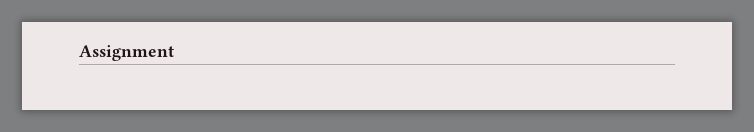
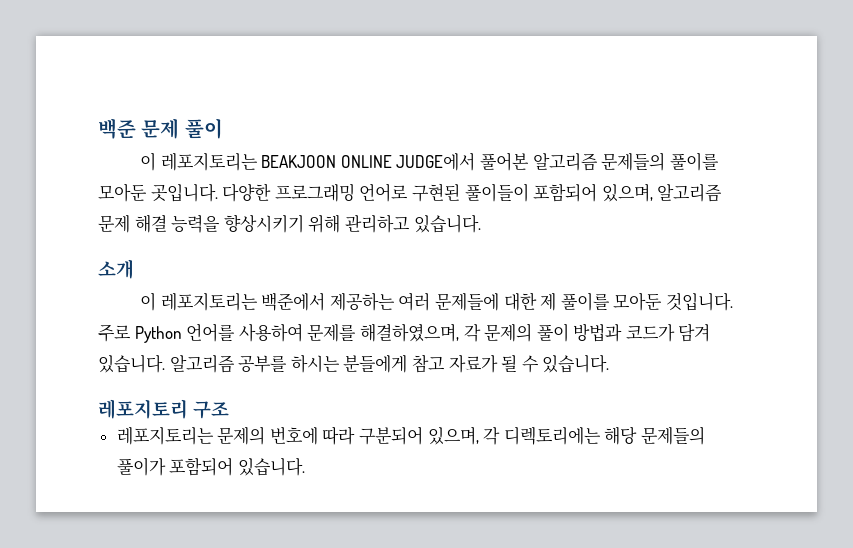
[79,45,174,61] Assignment -> [98,118,223,139] [140,152,719,171] [98,183,723,202] [98,214,481,233] [98,259,134,279] [140,292,734,311] [98,323,711,343] [98,354,610,373] [98,399,229,419] [116,426,706,445] [116,457,305,476] 백준 문제 풀이 // 이 레포지토리는 BEAKJOON ONLINE JUDGE에서 풀어본 알고리즘 문제들의 풀이를 모아둔 곳입니다. 다양한 프로그래밍 언어로 구현된 풀이들이 포함되어 있으며, 알고리즘 문제 해결 능력을 향상시키기 위해 관리하고 있습니다. // 소개 // 이 레포지토리는 백준에서 제공하는 여러 문제들에 대한 제 풀이를 모아둔 것입니다. 주로 Python 언어를 사용하여 문제를 해결하였으며, 각 문제의 풀이 방법과 코드가 담겨 있습니다. 알고리즘 공부를 하시는 분들에게 참고 자료가 될 수 있습니다. // 레포지토리 구조 // 레포지토리는 문제의 번호에 따라 구분되어 있으며, 각 디렉토리에는 해당 문제들의 풀이가 포함되어 있습니다.

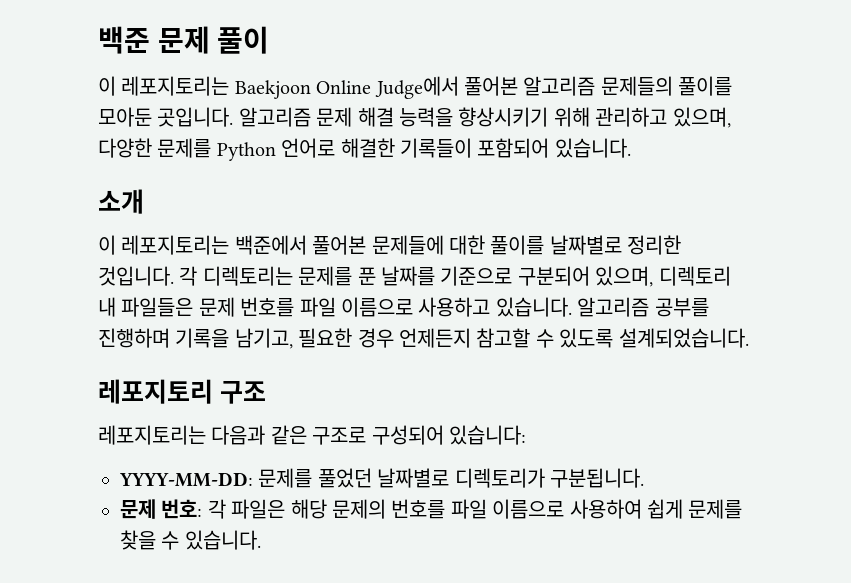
[261,152,476,171] BEAKJOON ONLINE JUDGE에서 -> [234,76,459,99] Baekjoon Online Judge에서
[222,183,653,202] 다양한 프로그래밍 언어로 구현된 풀이들이 포함되어 있으며, -> (234, 117) none
(410, 224) none -> [672,107,731,128] [98,138,550,161] 있으며, 다양한 문제를 Python 언어로 해결한 기록들이 포함되어
[329,292,734,311] [98,323,711,343] [98,354,610,373] [98,399,229,419] [116,426,706,445] [116,457,234,476] 제공하는 여러 문제들에 대한 제 풀이를 모아둔 것입니다. 주로 Python 언어를 사용하여 문제를 해결하였으며, 각 문제의 풀이 방법과 코드가 담겨 있습니다. 알고리즘 공부를 하시는 분들에게 참고 자료가 될 수 있습니다. // 레포지토리 구조 // 레포지토리는 문제의 번호에 따라 구분되어 있으며, 각 디렉토리에는 해당 문제들의 풀이가 포함되어 -> [312,235,682,255] [98,266,731,287] [98,297,709,317] [98,328,749,349] [98,379,266,404] [98,425,526,445] [119,468,644,488] [120,499,743,519] [120,530,180,550] 풀어본 문제들에 대한 풀이를 날짜별로 정리한 것입니다. 각 디렉토리는 문제를 푼 날짜를 기준으로 구분되어 있으며, 디렉토리 내 파일들은 문제 번호를 파일 이름으로 사용하고 있습니다. 알고리즘 공부를 진행하며 기록을 남기고, 필요한 경우 언제든지 참고할 수 있도록 설계되었습니다. // 레포지토리 구조 // 레포지토리는 다음과 같은 구조로 구성되어 있습니다: // YYYY-MM-DD: 문제를 풀었던 날짜별로 디렉토리가 구분됩니다. // 문제 번호: 각 파일은 해당 문제의 번호를 파일 이름으로 사용하여 쉽게 문제를 찾을 수

